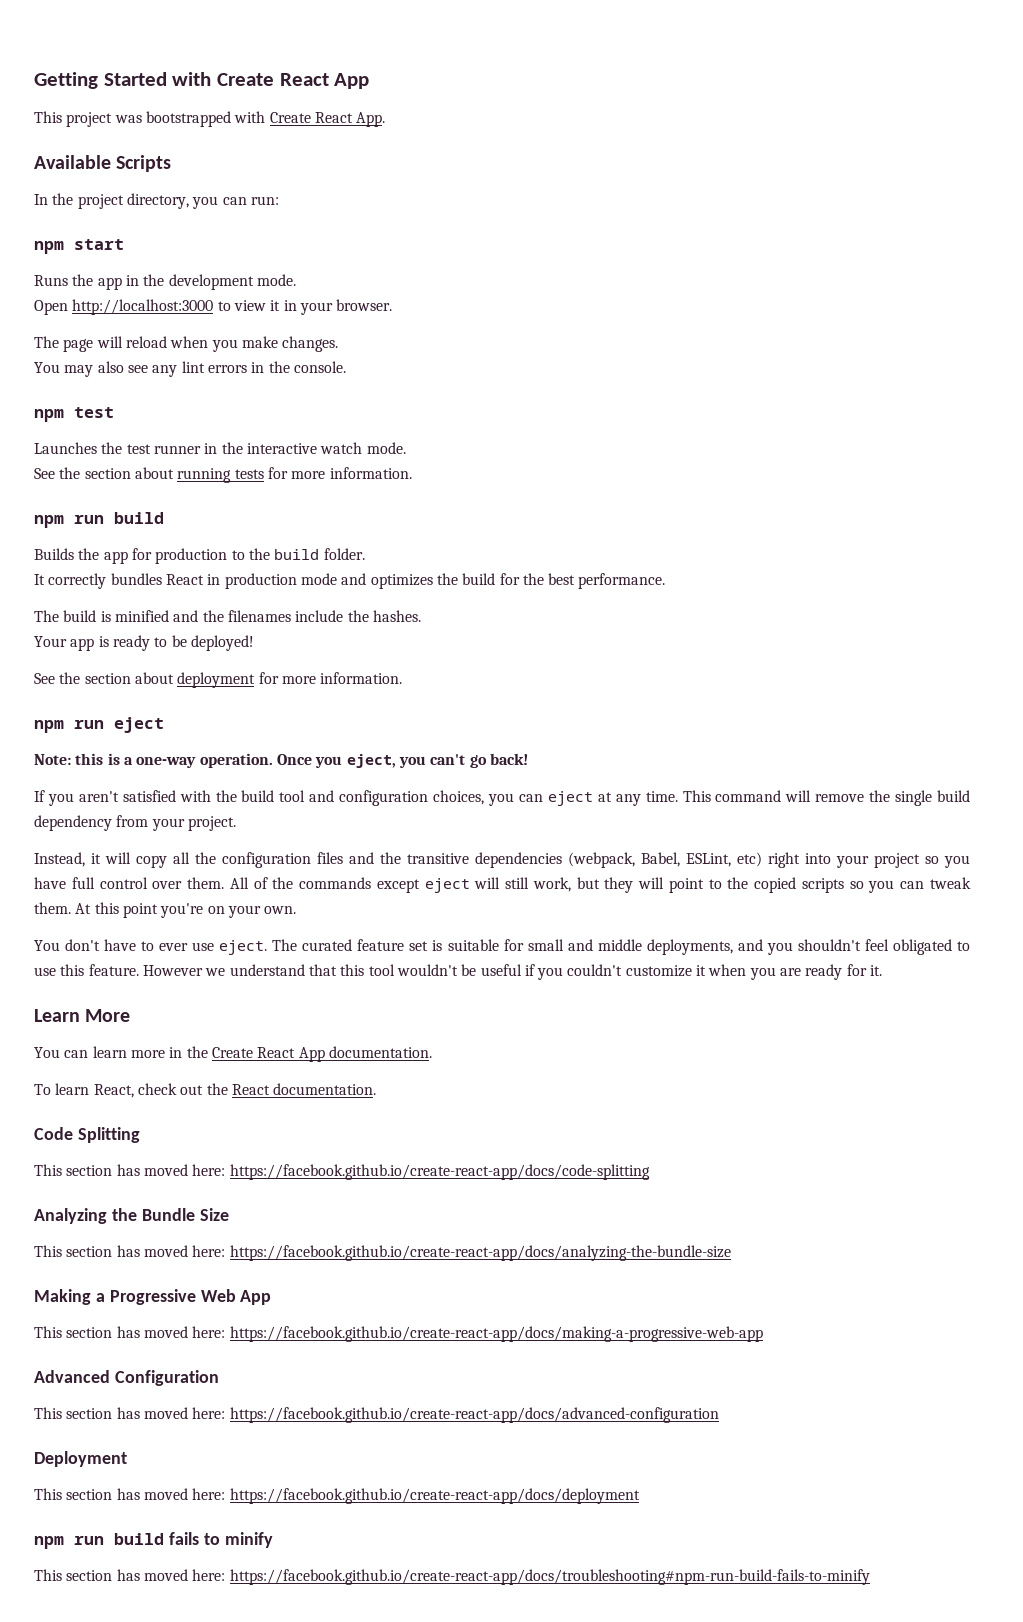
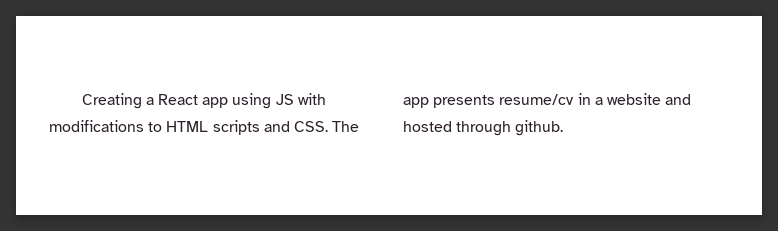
[34,72,370,89] [34,111,386,127] [34,155,172,172] [34,193,279,209] [34,239,124,254] [34,274,296,290] [34,299,393,315] [34,336,339,352] [34,361,346,377] [34,407,114,422] [34,442,406,454] [34,467,412,483] [34,512,164,528] [34,548,365,564] [34,573,666,589] [34,610,421,622] [34,635,254,651] [34,672,403,688] [34,717,164,733] [34,753,528,768] [34,790,971,806] [34,815,236,831] [34,852,970,868] [34,877,971,893] [34,902,297,918] [34,939,971,955] [34,964,883,980] [34,1009,131,1022] [34,1046,432,1062] [34,1083,377,1098] [34,1127,140,1143] [34,1164,650,1180] [34,1208,229,1224] [34,1245,731,1261] [34,1289,272,1305] [34,1326,763,1342] [34,1370,219,1386] [34,1407,719,1423] [34,1451,127,1467] [34,1488,640,1504] [34,1532,273,1549] [34,1569,870,1585] Getting Started with Create React App // This project was bootstrapped with Create React App. // Available Scripts // In the project directory, you can run: // npm start // Runs the app in the development mode. // Open http://localhost:3000 to view it in your browser. // The page will reload when you make changes. // You may also see any lint errors in the console. // npm test // Launches the test runner in the interactive watch mode. // See the section about running tests for more information. // npm run build // Builds the app for production to the build folder. // It correctly bundles React in production mode and optimizes the build for the best performance. // The build is minified and the filenames include the hashes. // Your app is ready to be deployed! // See the section about deployment for more information. // npm run eject // Note: this is a one-way operation. Once you eject, you can't go back! // If you aren't satisfied with the build tool and configuration choices, you can eject at any time. This command will remove the single build dependency from your project. // Instead, it will copy all the configuration files and the transitive dependencies (webpack, Babel, ESLint, etc) right into your project so you have full control over them. All of the commands except eject will still work, but they will point to the copied scripts so you can tweak them. At this point you're on your own. // You don't have to ever use eject. The curated feature set is suitable for small and middle deployments, and you shouldn't feel obligated to use this feature. However we understand that this tool wouldn't be useful if you couldn't customize it when you are ready for it. // Learn More // You can learn more in the Create React App documentation. // To learn React, check out the React documentation. // Code Splitting // This section has moved here: https://facebook.github.io/create-react-app/docs/code-splitting // Analyzing the Bundle Size // This section has moved here: https://facebook.github.io/create-react-app/docs/analyzing-the-bundle-size // Making a Progressive Web App // This section has moved here: https://facebook.github.io/create-react-app/docs/making-a-progressive-web-app // Advanced Configuration // This section has moved here: https://facebook.github.io/create-react-app/docs/advanced-configuration // Deployment // This section has moved here: https://facebook.github.io/create-react-app/docs/deployment // npm run build fails to minify // This section has moved here: https://facebook.github.io/create-react-app/docs/troubleshooting#npm-run-build-fails-to-minify -> [81,93,326,109] [49,120,360,135] [403,93,692,108] [403,120,564,136] Creating a React app using JS with modifications to HTML scripts and CSS. The app presents resume/cv in a website and hosted through github.

